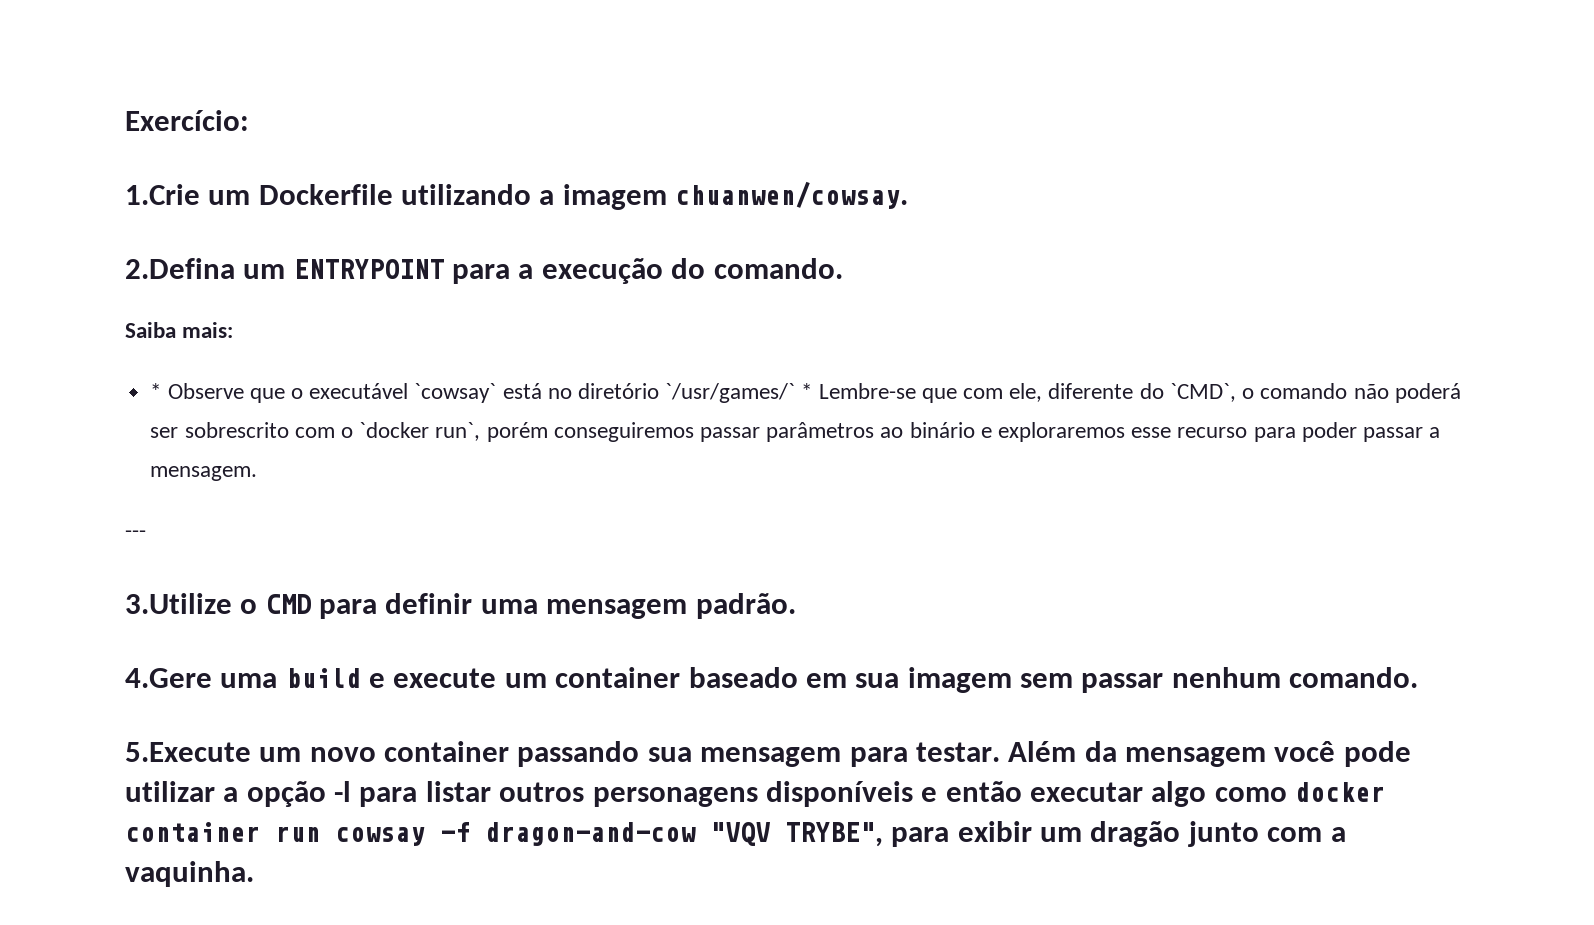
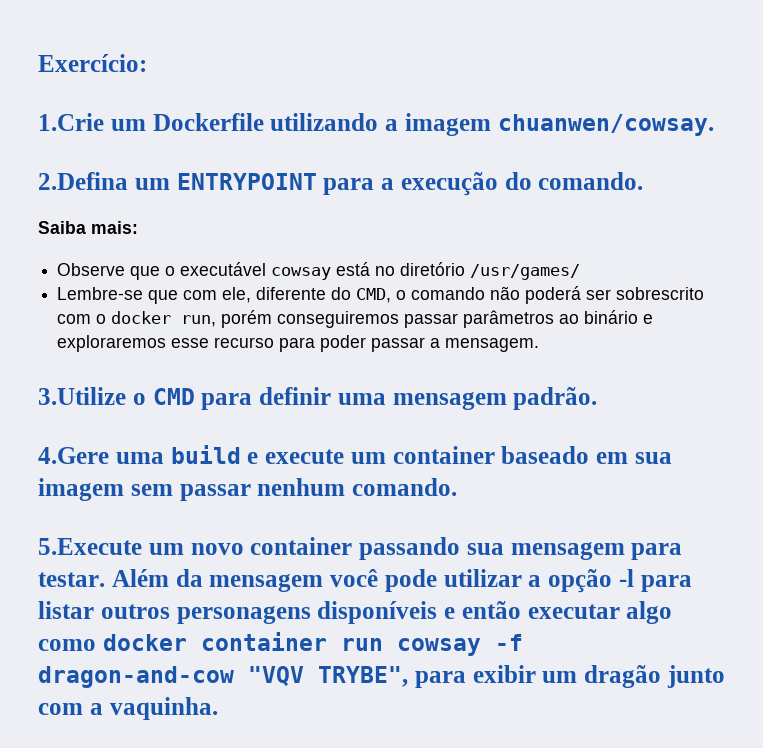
[150,383,162,399] * -> (138, 227) none
[414,383,497,403] `cowsay` -> [271,267,332,280] cowsay
[665,383,813,403] `/usr/games/` * -> [470,264,581,280] /usr/games/ //
[1169,383,1236,402] `CMD`, -> [356,288,392,303] CMD,
[359,422,481,441] `docker run`, -> [111,311,217,327] docker run,
[125,530,146,538] // --- -> (540, 345) none

